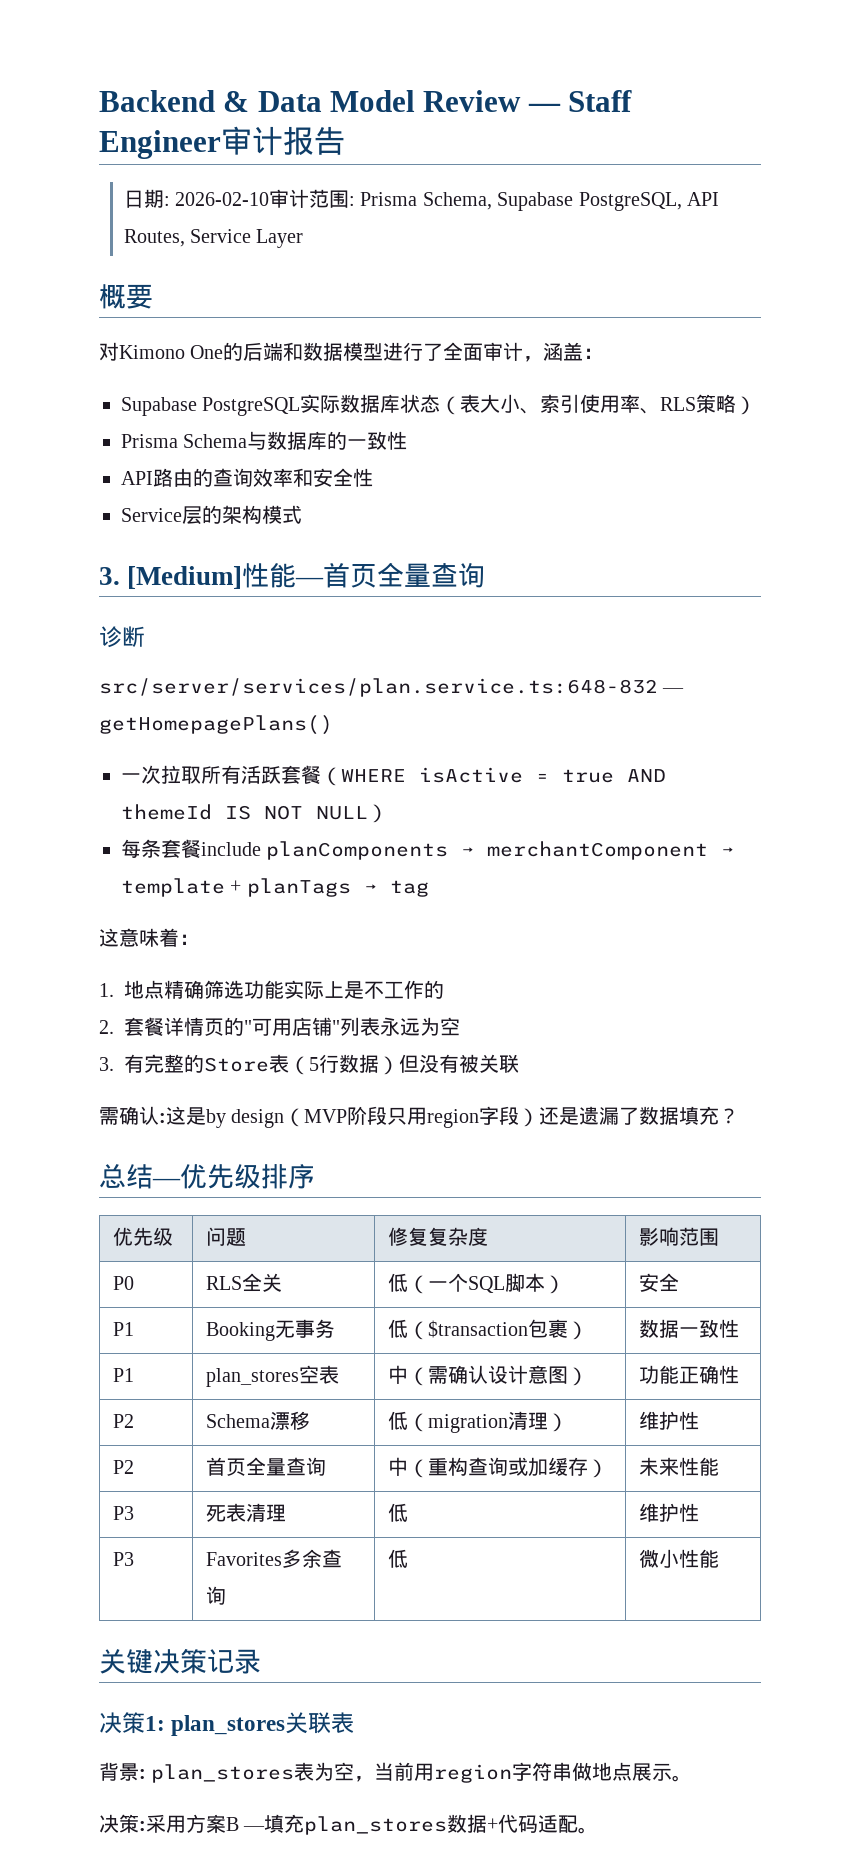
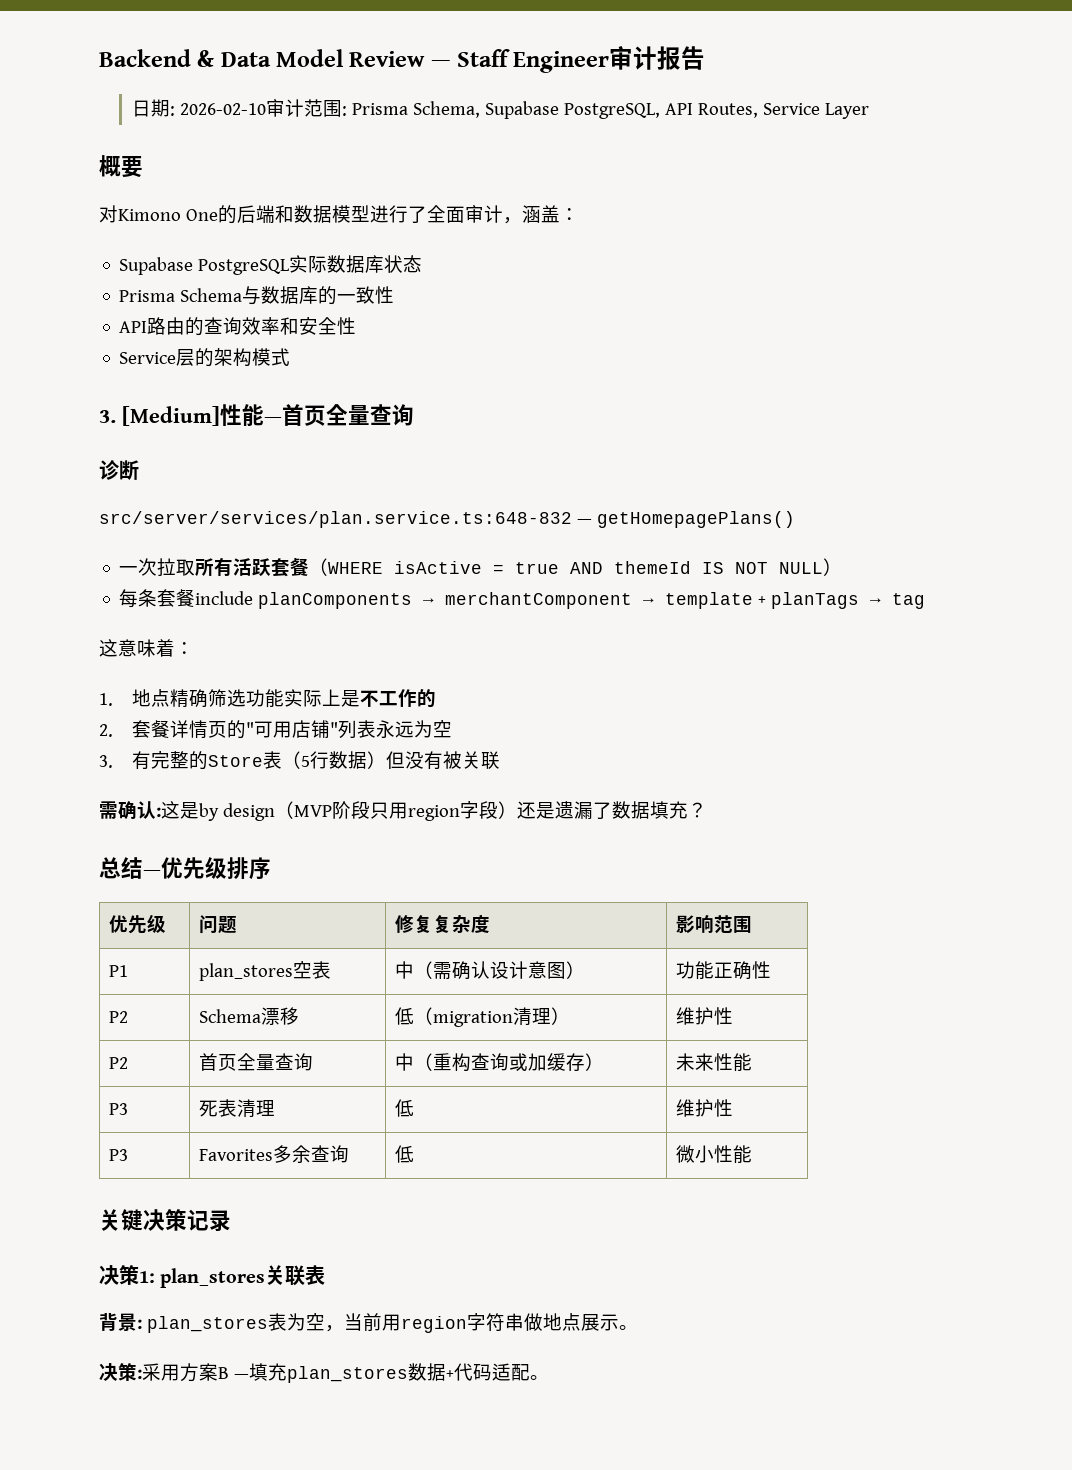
[440,394,757,415] （表大小、索引使用率、RLS策略） -> (423, 264) none
[112,1276,134,1290] [205,1273,282,1292] [387,1273,565,1294] [638,1273,679,1292] [112,1322,134,1336] [205,1319,335,1341] [387,1319,588,1340] [638,1319,739,1338] // P0 | RLS全关 | 低（一个SQL脚本） | 安全 // P1 | Booking无事务 | 低（$transaction包裹） | 数据一致性 -> (752, 924) none

